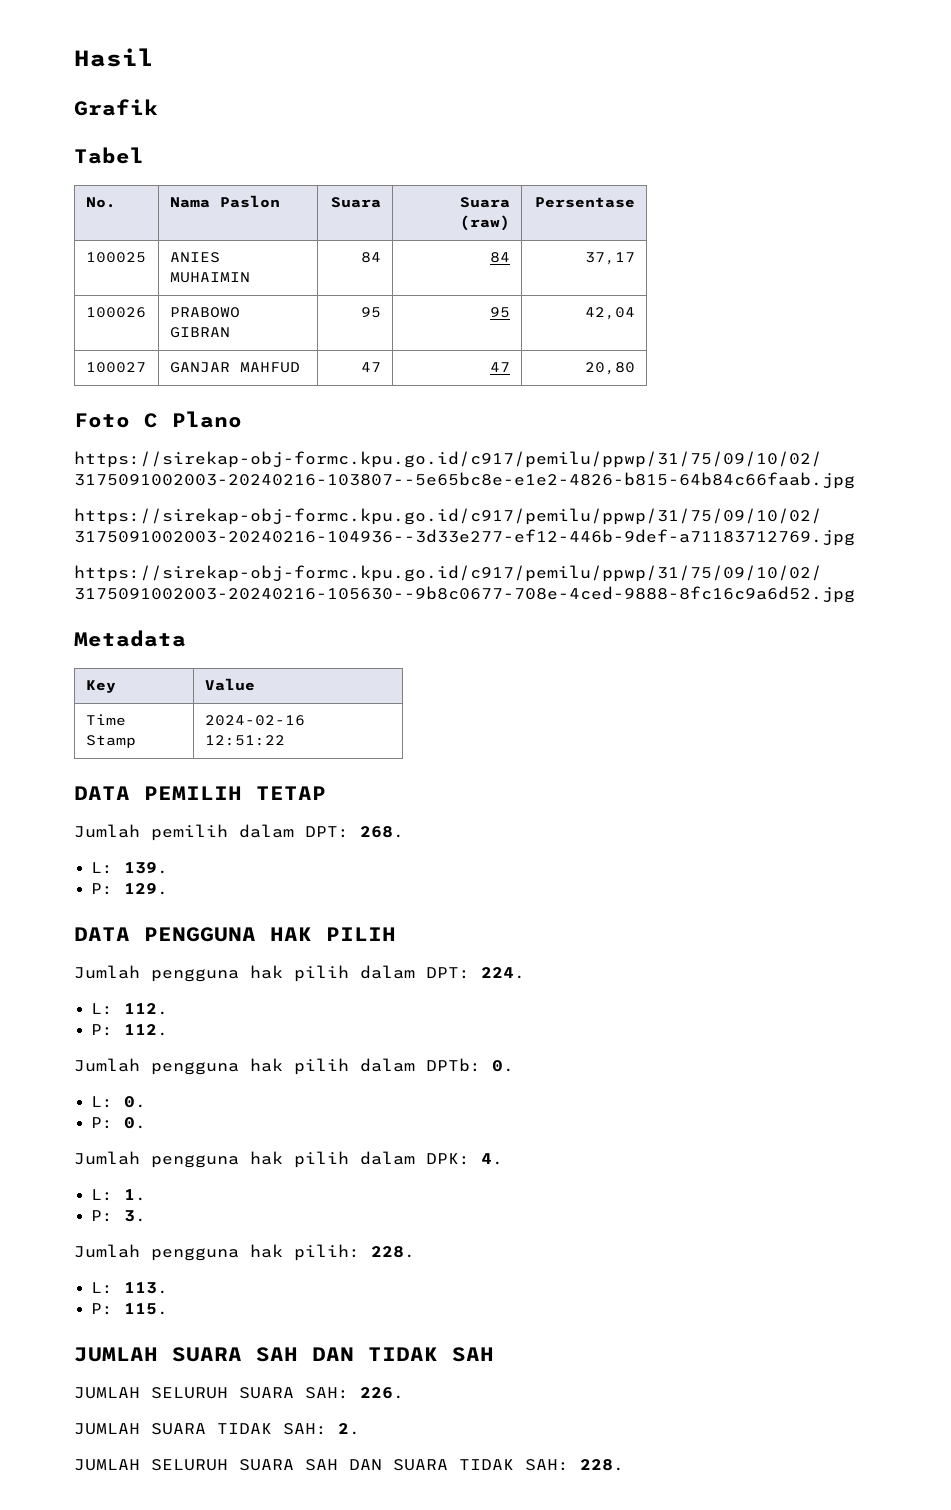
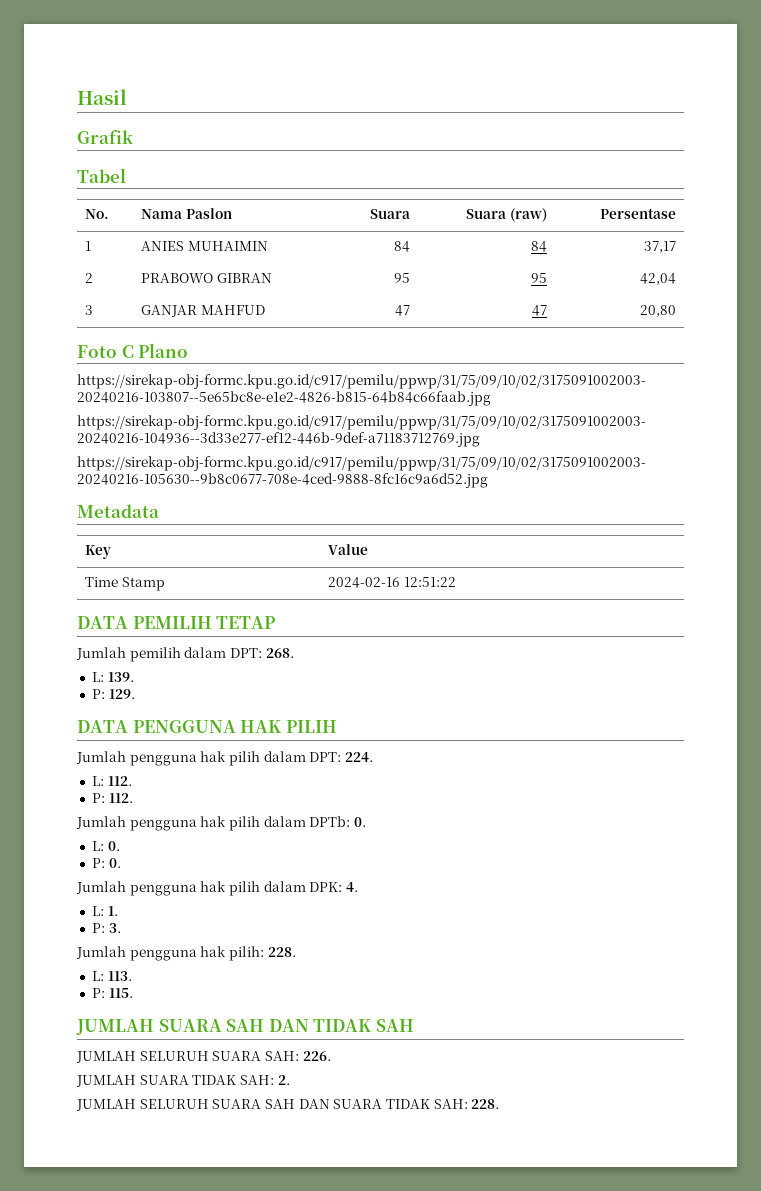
[85,252,146,263] 100025 -> [84,241,91,251] 1
[85,307,146,318] 100026 -> [84,273,93,283] 2
[85,362,146,373] 100027 -> [84,305,93,315] 3

